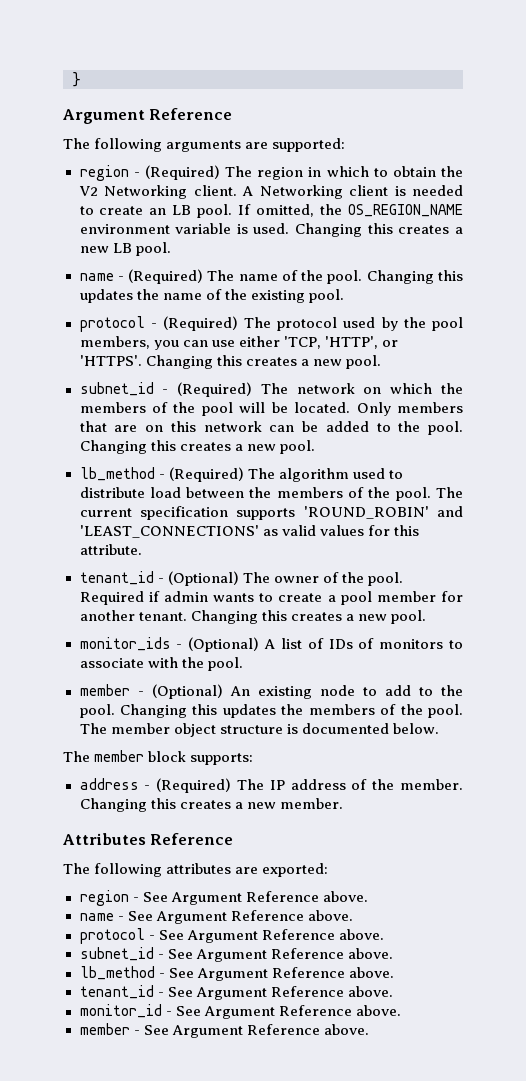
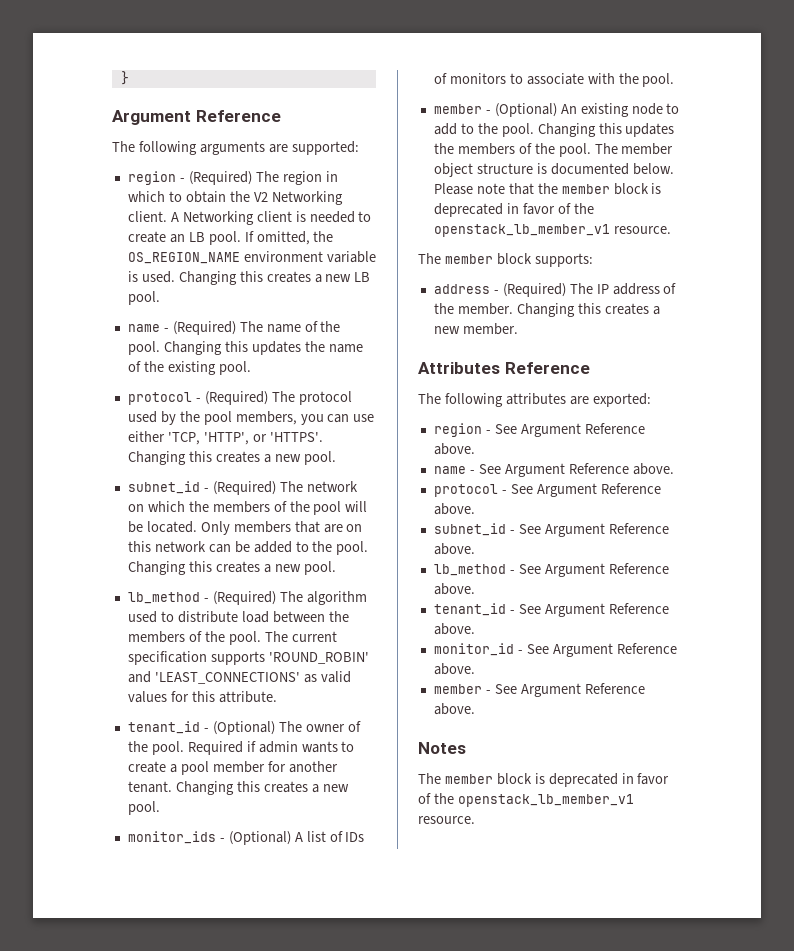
(439, 728) none -> [433,183,662,195] [433,203,594,217] [433,224,671,237] Please note that the member block is deprecated in favor of the openstack_lb_member_v1 resource.
(369, 1029) none -> [418,742,466,754] [418,773,670,787] [418,793,634,807] [418,816,475,824] // Notes // The member block is deprecated in favor of the openstack_lb_member_v1 resource.

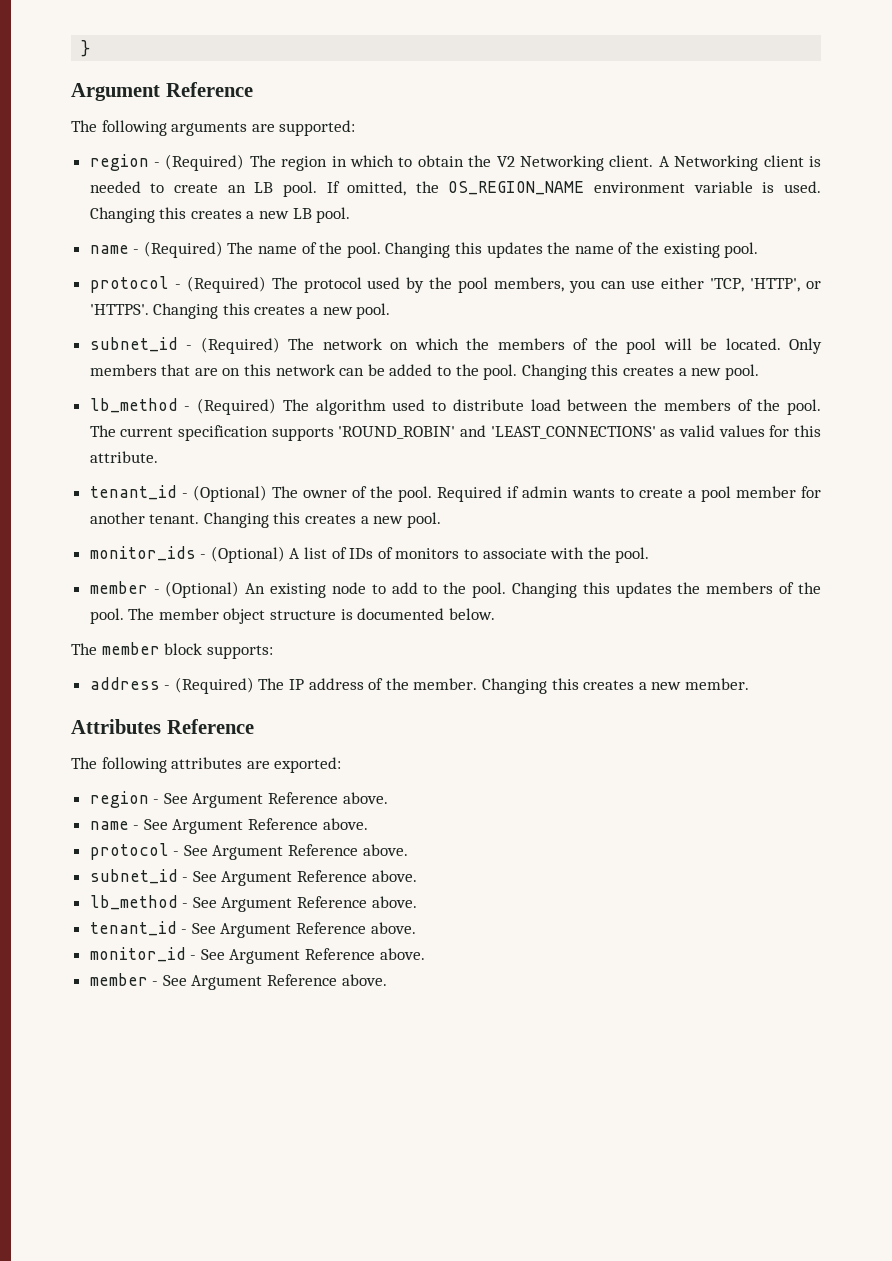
[433,183,662,195] [433,203,594,217] [433,224,671,237] Please note that the member block is deprecated in favor of the openstack_lb_member_v1 resource. -> (495, 614) none
[418,742,466,754] [418,773,670,787] [418,793,634,807] [418,816,475,824] // Notes // The member block is deprecated in favor of the openstack_lb_member_v1 resource. -> (387, 980) none

